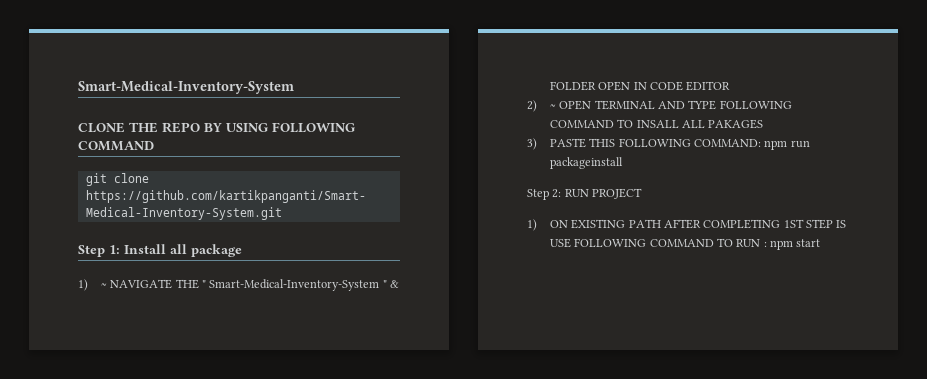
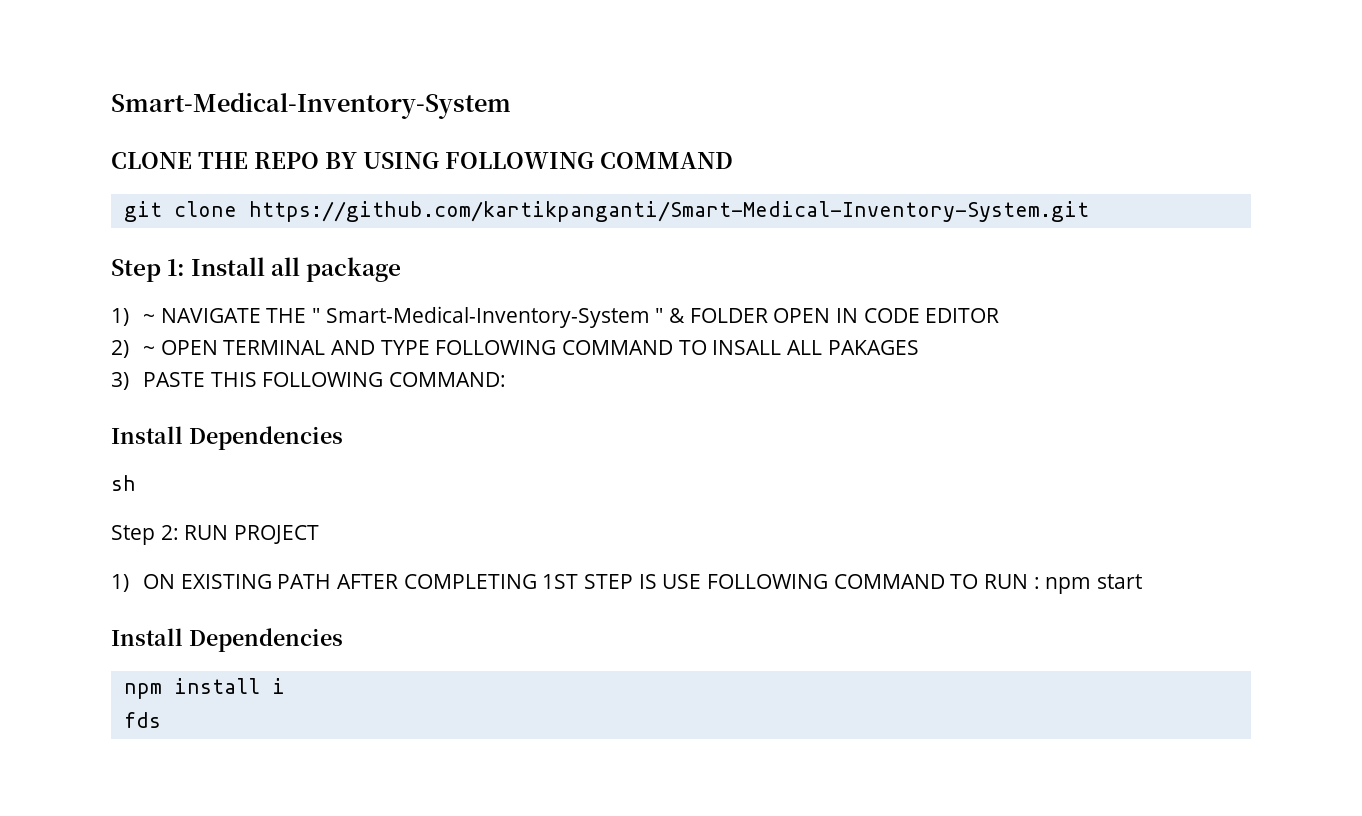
[764,140,810,150] [549,157,623,169] npm run packageinstall -> [111,426,343,450] [111,475,136,491] // Install Dependencies // sh
(821, 243) none -> [111,628,343,652] [123,678,285,699] [123,712,161,728] // Install Dependencies // npm install i // fds

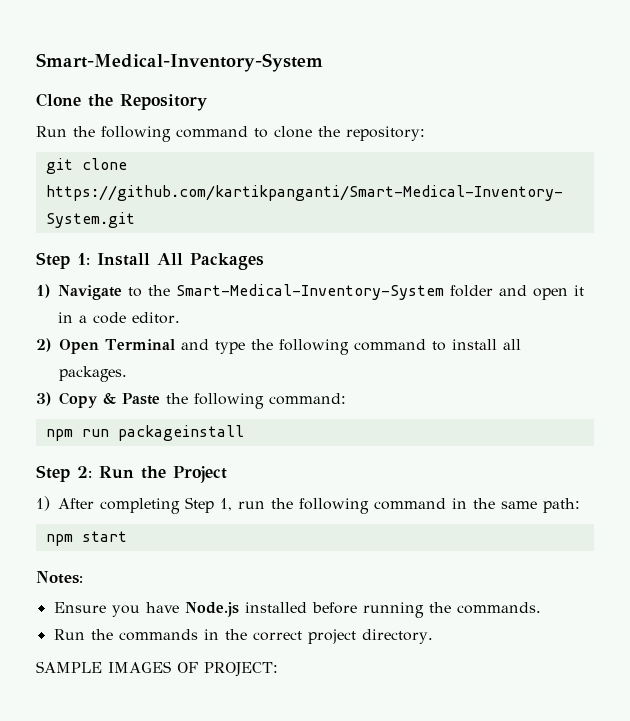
[111,152,734,169] CLONE THE REPO BY USING FOLLOWING COMMAND -> [36,93,207,111] [36,126,425,142] Clone the Repository // Run the following command to clone the repository:
[271,257,402,282] [111,306,1000,328] [111,340,919,358] [111,372,506,390] [111,426,343,450] [111,475,136,491] [111,525,320,545] [111,574,1142,594] [111,628,343,652] [123,678,285,699] [123,712,161,728] all package // 1) ~ NAVIGATE THE " Smart-Medical-Inventory-System " & FOLDER OPEN IN CODE EDITOR // 2) ~ OPEN TERMINAL AND TYPE FOLLOWING COMMAND TO INSALL ALL PAKAGES // 3) PASTE THIS FOLLOWING COMMAND: // Install Dependencies // sh // Step 2: RUN PROJECT // 1) ON EXISTING PATH AFTER COMPLETING 1ST STEP IS USE FOLLOWING COMMAND TO RUN : npm start // Install Dependencies // npm install i // fds -> [157,253,264,270] [36,284,584,300] [58,312,180,324] [36,338,521,355] [59,366,127,382] [36,392,346,409] [45,425,244,441] [36,465,227,483] [36,496,580,514] [45,531,127,546] [36,571,83,584] [53,602,541,618] [53,629,433,644] [36,661,278,677] All Packages // 1) Navigate to the Smart-Medical-Inventory-System folder and open it in a code editor. // 2) Open Terminal and type the following command to install all packages. // 3) Copy & Paste the following command: // npm run packageinstall // Step 2: Run the Project // 1) After completing Step 1, run the following command in the same path: // npm start // Notes: // Ensure you have Node.js installed before running the commands. // Run the commands in the correct project directory. // SAMPLE IMAGES OF PROJECT:

